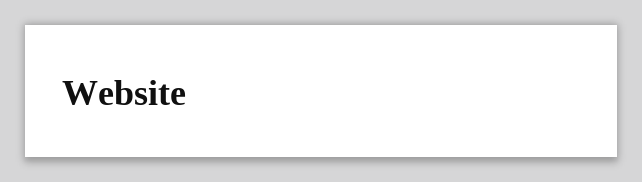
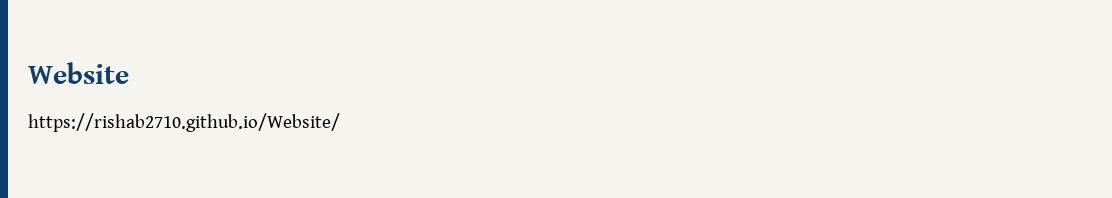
(186, 92) none -> [28,113,340,132] // https://rishab2710.github.io/Website/

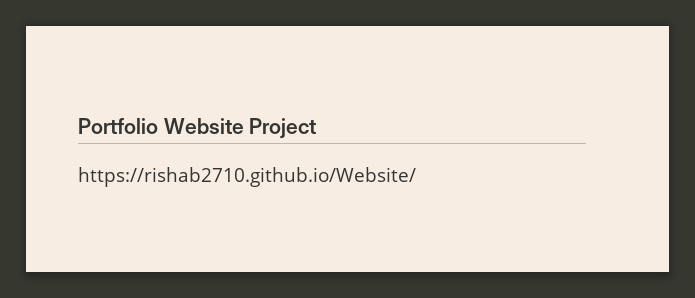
(28, 73) none -> [78,118,158,134] Portfolio
(129, 73) none -> [249,118,317,139] Project

